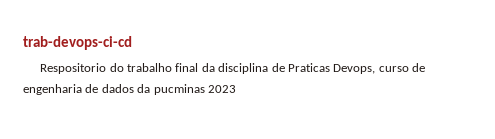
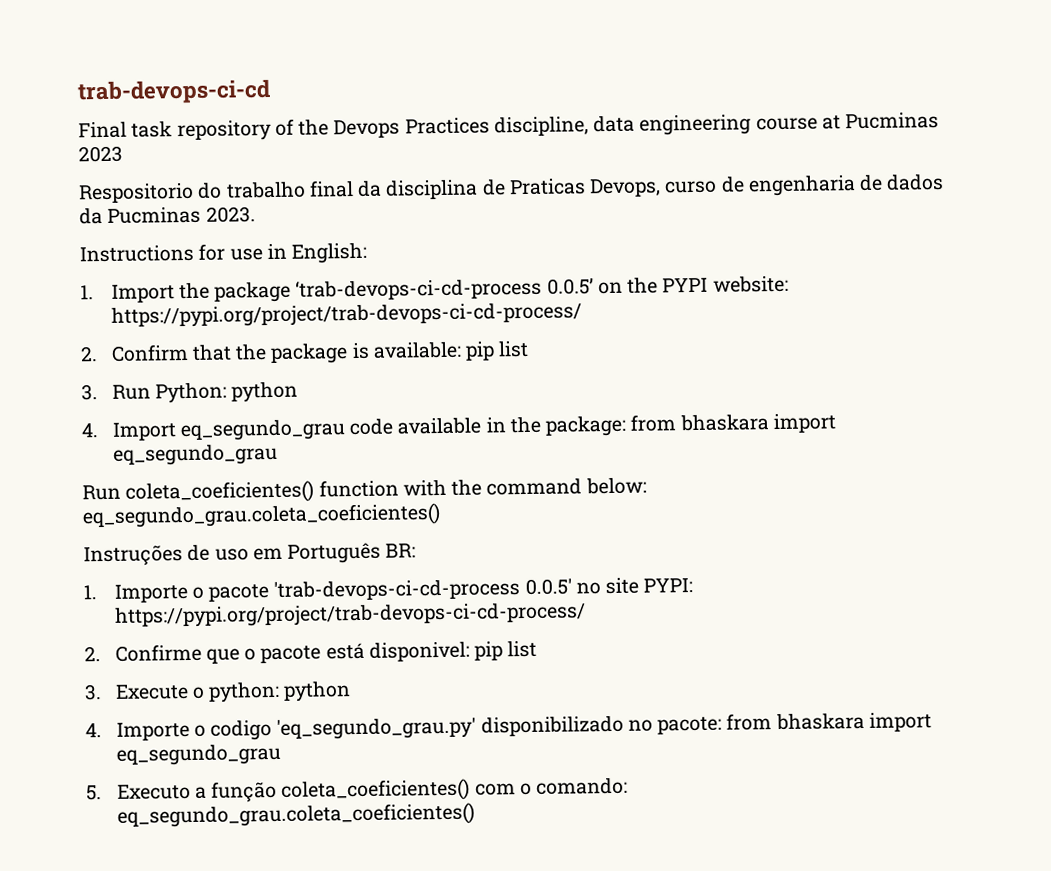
(132, 43) none -> [78,112,940,142] [78,145,123,163] // Final task repository of the Devops Practices discipline, data engineering course at Pucminas 2023
[153,84,236,95] pucminas 2023 -> [107,206,256,224] [79,242,368,264] [80,275,789,303] [110,302,582,328] [80,340,530,365] [81,381,299,404] [81,413,836,442] [112,443,278,466] [82,477,647,504] [82,503,441,529] [83,542,417,567] [83,577,694,603] [114,602,586,628] [84,640,538,664] [84,681,352,703] [85,712,932,741] [115,743,281,766] [86,777,629,803] [116,802,475,828] Pucminas 2023. // Instructions for use in English: // 1. Import the package ‘trab-devops-ci-cd-process 0.0.5’ on the PYPI website: https://pypi.org/project/trab-devops-ci-cd-process/ // 2. Confirm that the package is available: pip list // 3. Run Python: python // 4. Import eq_segundo_grau code available in the package: from bhaskara import eq_segundo_grau // Run coleta_coeficientes() function with the command below: eq_segundo_grau.coleta_coeficientes() // Instruções de uso em Português BR: // 1. Importe o pacote 'trab-devops-ci-cd-process 0.0.5' no site PYPI: https://pypi.org/project/trab-devops-ci-cd-process/ // 2. Confirme que o pacote está disponivel: pip list // 3. Execute o python: python // 4. Importe o codigo 'eq_segundo_grau.py' disponibilizado no pacote: from bhaskara import eq_segundo_grau // 5. Executo a função coleta_coeficientes() com o comando: eq_segundo_grau.coleta_coeficientes()

